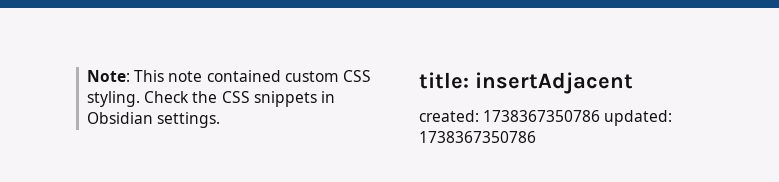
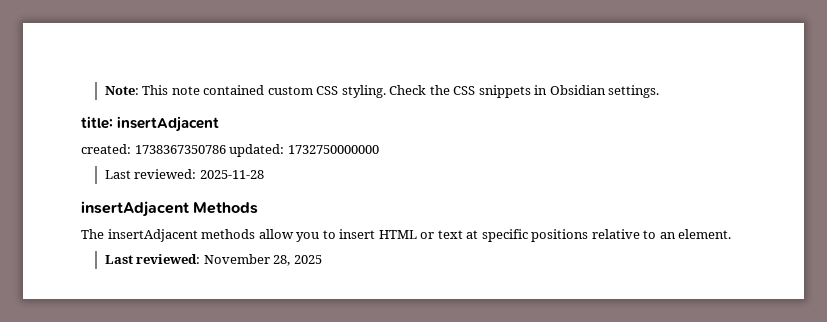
[419,131,536,143] 1738367350786 -> [287,145,379,154] [104,169,264,179] [81,201,259,217] [81,229,732,242] [104,254,322,266] 1732750000000 // Last reviewed: 2025-11-28 // insertAdjacent Methods // The insertAdjacent methods allow you to insert HTML or text at specific positions relative to an element. // Last reviewed: November 28, 2025

